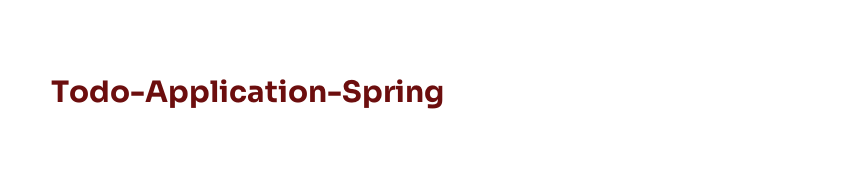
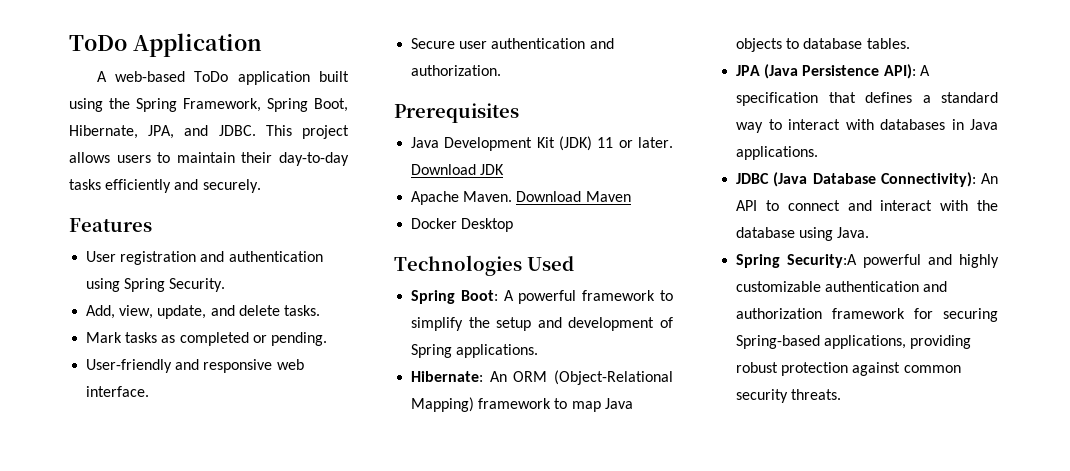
[51,79,444,109] Todo-Application-Spring -> [69,33,262,57] [96,71,349,85] [69,98,348,112] [69,125,349,139] [69,152,349,166] [69,179,261,193] [69,218,152,232] [86,251,323,265] [86,278,226,292] [86,305,320,319] [86,332,327,346] [86,359,304,373] [86,386,150,397] [411,38,614,49] [411,65,502,76] [394,103,519,123] [411,136,673,151] [411,164,505,175] [411,191,631,205] [411,218,514,232] [394,255,574,276] [411,290,673,304] [411,317,673,331] [411,344,539,358] [411,370,673,385] [411,397,633,412] [736,38,910,52] [736,64,930,79] [736,92,998,106] [736,119,998,133] [736,146,819,160] [736,172,998,187] [736,200,998,211] [736,227,870,241] [736,254,999,268] [736,281,948,292] [736,308,998,322] [736,335,972,349] [736,362,961,376] [736,389,842,403] ToDo Application // A web-based ToDo application built using the Spring Framework, Spring Boot, Hibernate, JPA, and JDBC. This project allows users to maintain their day-to-day tasks efficiently and securely. // Features // User registration and authentication using Spring Security. // Add, view, update, and delete tasks. // Mark tasks as completed or pending. // User-friendly and responsive web interface. // Secure user authentication and authorization. // Prerequisites // Java Development Kit (JDK) 11 or later. Download JDK // Apache Maven. Download Maven // Docker Desktop // Technologies Used // Spring Boot: A powerful framework to simplify the setup and development of Spring applications. // Hibernate: An ORM (Object-Relational Mapping) framework to map Java objects to database tables. // JPA (Java Persistence API): A specification that defines a standard way to interact with databases in Java applications. // JDBC (Java Database Connectivity): An API to connect and interact with the database using Java. // Spring Security:A powerful and highly customizable authentication and authorization framework for securing Spring-based applications, providing robust protection against common security threats.

